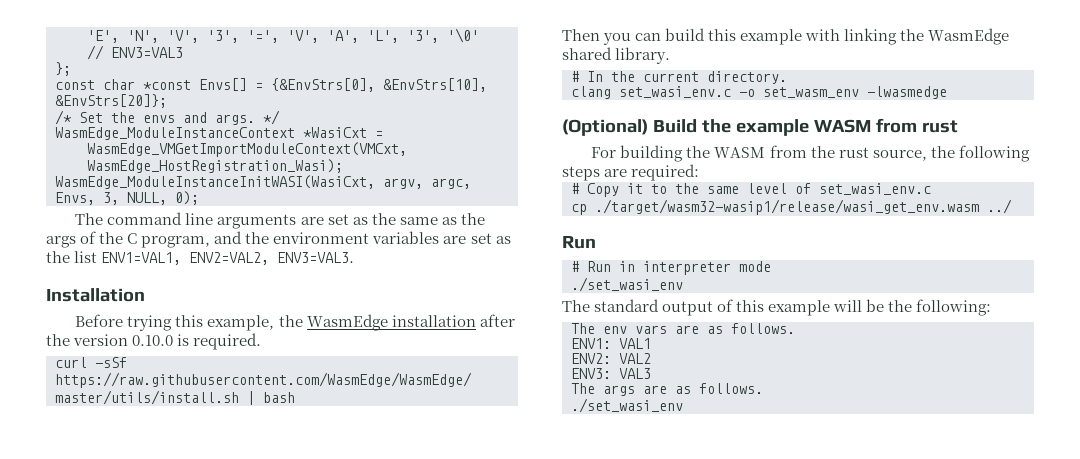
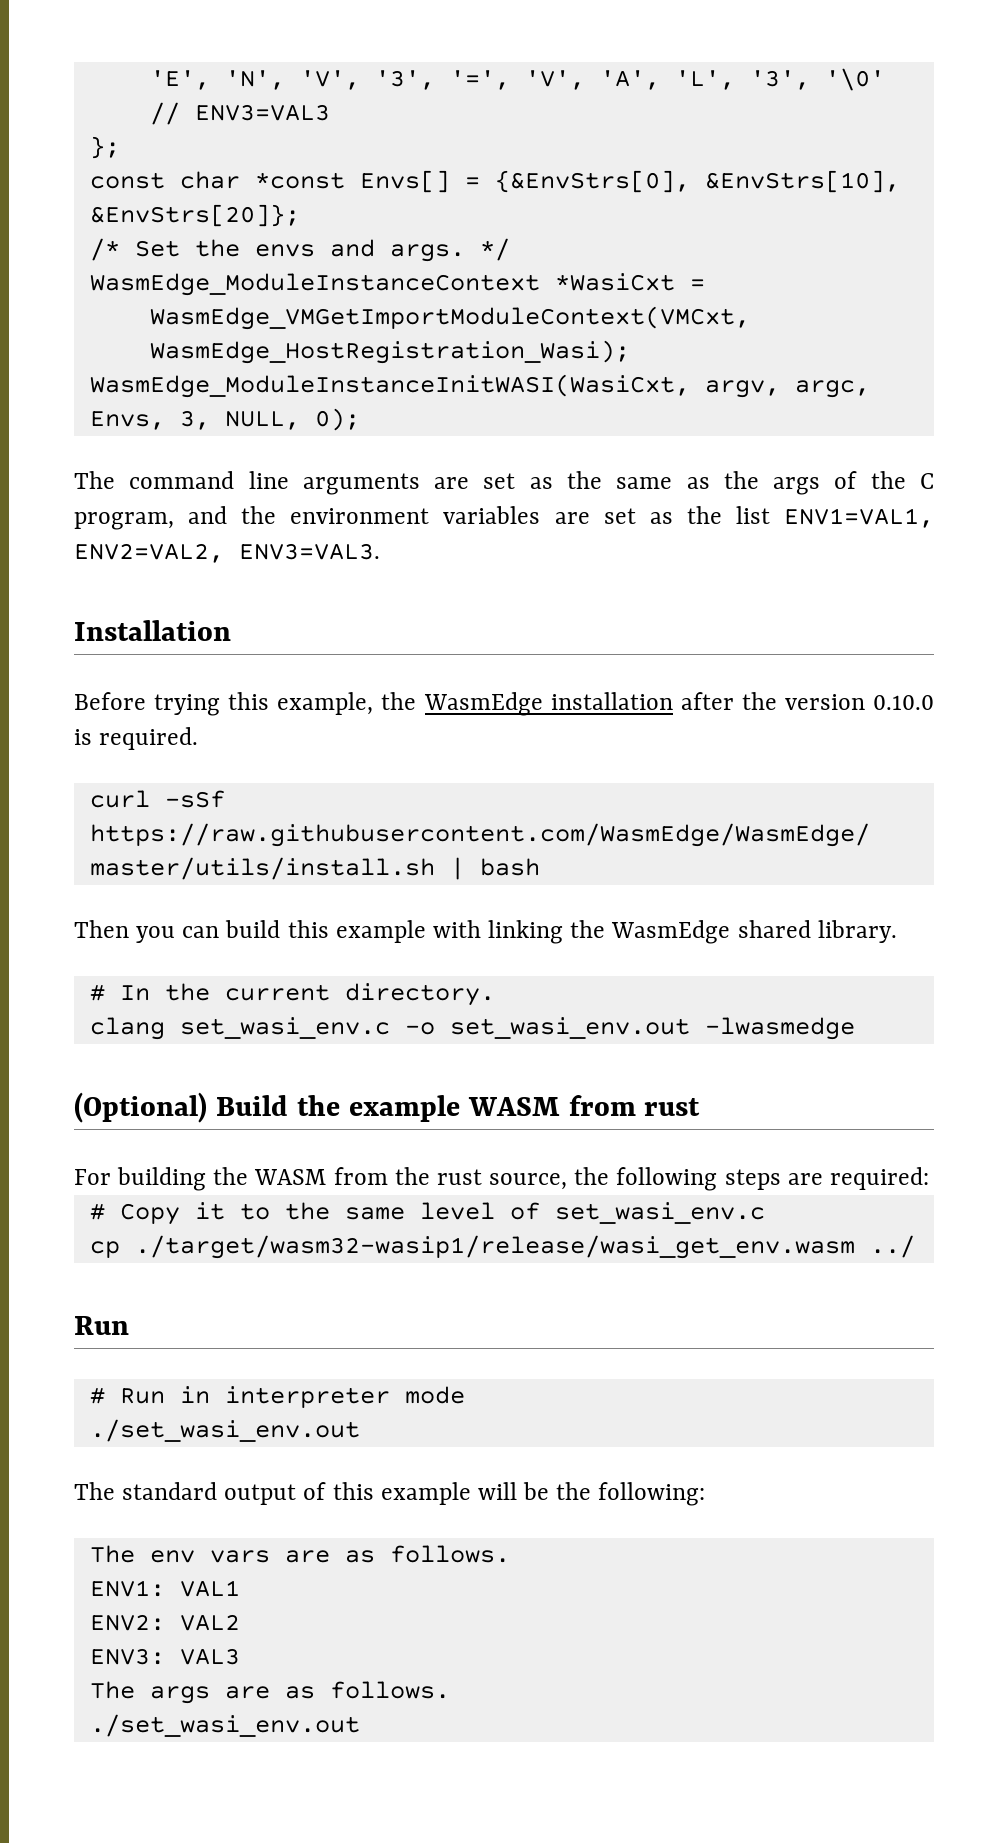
[763,87,859,98] set_wasm_env -> [449,1017,690,1039] set_wasi_env.out
[571,277,683,292] ./set_wasi_env -> [89,1419,360,1442] ./set_wasi_env.out
[571,398,683,413] ./set_wasi_env -> [89,1714,360,1737] ./set_wasi_env.out

